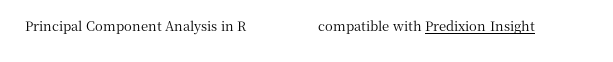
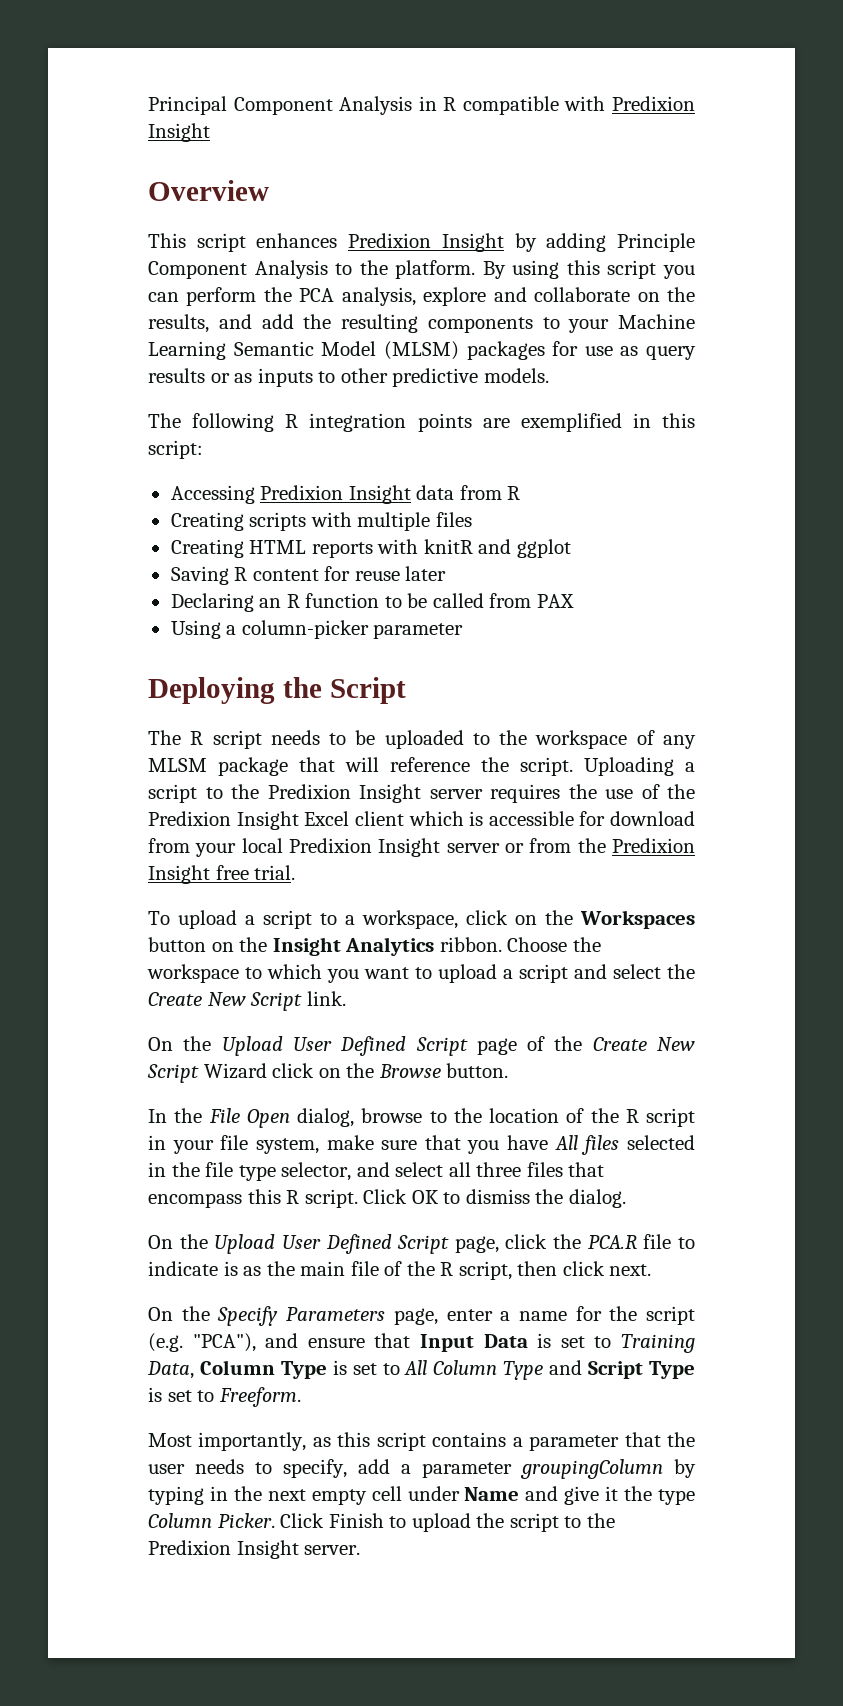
(535, 27) none -> [148,180,269,201] [148,233,695,252] [148,260,695,279] [148,287,696,306] [148,314,695,333] [148,341,696,360] [148,368,549,387] [148,413,695,432] [148,440,203,459] [170,485,521,504] [170,512,472,531] [170,539,571,558] [170,566,447,585] [170,593,574,612] [170,620,464,639] [148,677,406,704] [148,730,696,749] [148,757,695,776] [148,784,695,803] [148,811,695,830] [148,838,695,857] [148,865,296,884] [148,910,695,929] [148,937,601,956] [147,964,695,983] [148,991,346,1011] [148,1036,696,1056] [147,1063,509,1083] [148,1108,695,1128] [148,1135,695,1155] [148,1162,605,1181] [148,1189,626,1208] [148,1234,695,1254] [148,1261,652,1280] [148,1306,695,1326] [148,1333,696,1353] [147,1360,696,1380] [148,1387,301,1407] [148,1432,696,1451] [148,1459,696,1479] [148,1486,696,1505] [148,1513,615,1532] [148,1540,361,1559] // Overview // This script enhances Predixion Insight by adding Principle Component Analysis to the platform. By using this script you can perform the PCA analysis, explore and collaborate on the results, and add the resulting components to your Machine Learning Semantic Model (MLSM) packages for use as query results or as inputs to other predictive models. // The following R integration points are exemplified in this script: // Accessing Predixion Insight data from R // Creating scripts with multiple files // Creating HTML reports with knitR and ggplot // Saving R content for reuse later // Declaring an R function to be called from PAX // Using a column-picker parameter // Deploying the Script // The R script needs to be uploaded to the workspace of any MLSM package that will reference the script. Uploading a script to the Predixion Insight server requires the use of the Predixion Insight Excel client which is accessible for download from your local Predixion Insight server or from the Predixion Insight free trial. // To upload a script to a workspace, click on the Workspaces button on the Insight Analytics ribbon. Choose the workspace to which you want to upload a script and select the Create New Script link. // On the Upload User Defined Script page of the Create New Script Wizard click on the Browse button. // In the File Open dialog, browse to the location of the R script in your file system, make sure that you have All files selected in the file type selector, and select all three files that encompass this R script. Click OK to dismiss the dialog. // On the Upload User Defined Script page, click the PCA.R file to indicate is as the main file of the R script, then click next. // On the Specify Parameters page, enter a name for the script (e.g. "PCA"), and ensure that Input Data is set to Training Data, Column Type is set to All Column Type and Script Type is set to Freeform. // Most importantly, as this script contains a parameter that the user needs to specify, add a parameter groupingColumn by typing in the next empty cell under Name and give it the type Column Picker. Click Finish to upload the script to the Predixion Insight server.

